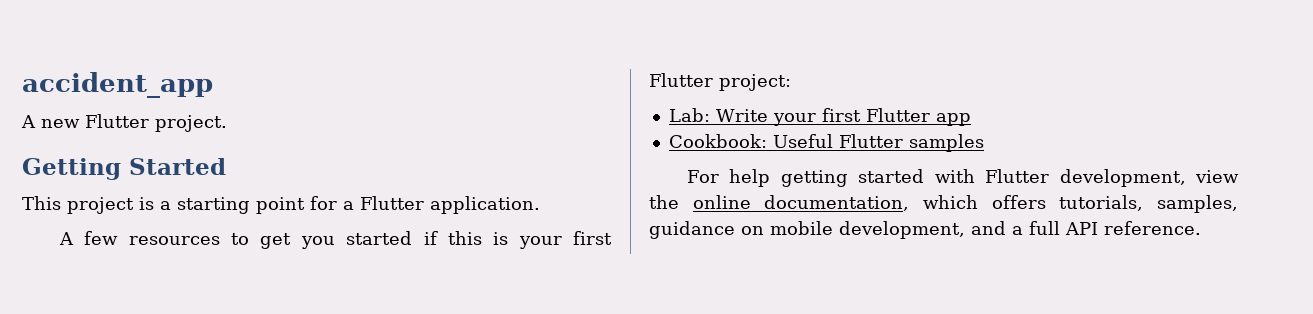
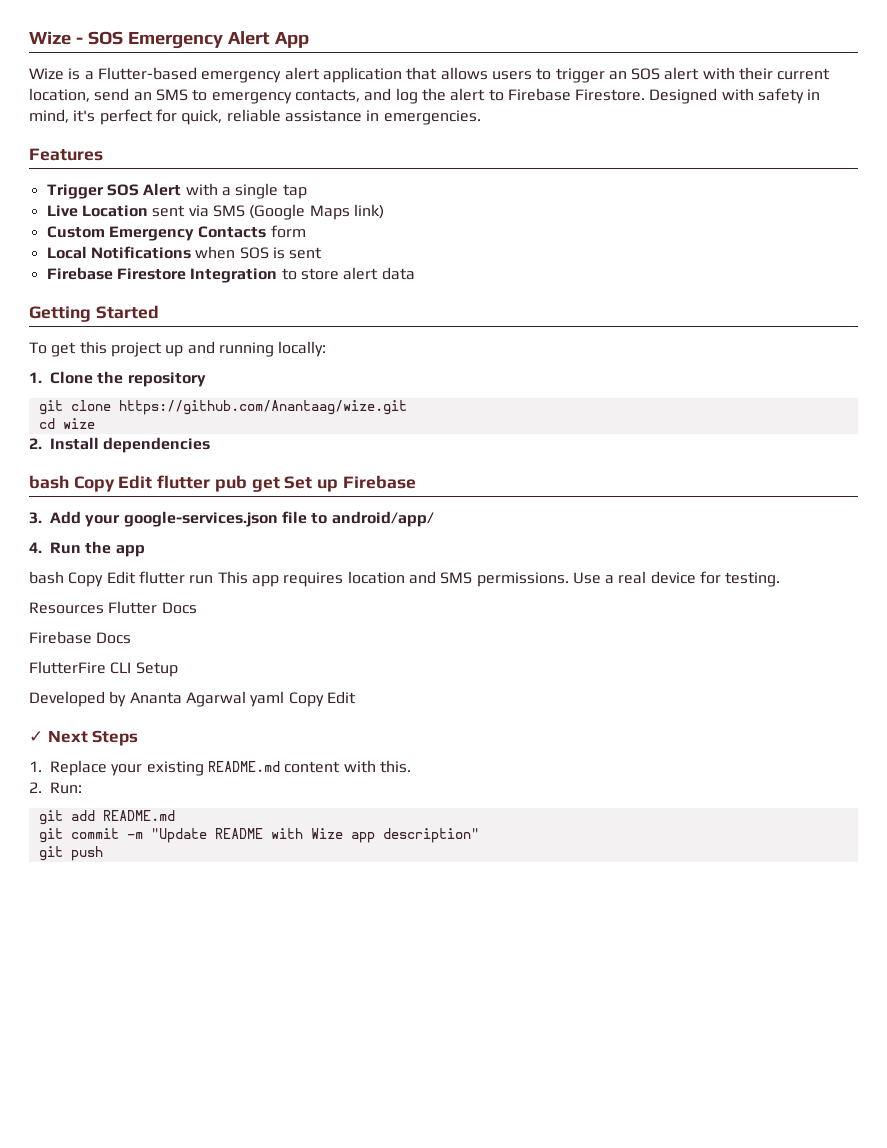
[22,72,213,98] [21,114,227,132] [22,158,226,180] [22,196,540,214] [58,231,612,249] [649,73,791,91] [668,108,971,126] [668,134,984,152] [686,169,1239,187] [649,195,1238,213] [649,221,1201,239] accident_app // A new Flutter project. // Getting Started // This project is a starting point for a Flutter application. // A few resources to get you started if this is your first Flutter project: // Lab: Write your first Flutter app // Cookbook: Useful Flutter samples // For help getting started with Flutter development, view the online documentation, which offers tutorials, samples, guidance on mobile development, and a full API reference. -> [29,31,309,49] [29,67,831,83] [29,88,821,104] [29,109,481,125] [29,148,103,161] [46,183,307,199] [46,204,384,220] [46,225,306,241] [46,246,323,259] [46,267,415,283] [29,305,159,322] [29,341,327,357] [29,371,206,387] [38,400,407,415] [38,418,95,429] [29,437,211,453] [29,475,416,492] [29,511,434,527] [29,541,145,557] [29,571,781,587] [29,601,197,614] [29,631,132,644] [29,661,178,677] [29,691,356,707] [29,730,139,746] [29,760,411,776] [29,782,82,794] [38,810,175,825] [38,828,479,843] [38,846,103,861] Wize - SOS Emergency Alert App // Wize is a Flutter-based emergency alert application that allows users to trigger an SOS alert with their current location, send an SMS to emergency contacts, and log the alert to Firebase Firestore. Designed with safety in mind, it's perfect for quick, reliable assistance in emergencies. // Features // Trigger SOS Alert with a single tap // Live Location sent via SMS (Google Maps link) // Custom Emergency Contacts form // Local Notifications when SOS is sent // Firebase Firestore Integration to store alert data // Getting Started // To get this project up and running locally: // 1. Clone the repository // git clone https://github.com/Anantaag/wize.git // cd wize // 2. Install dependencies // bash Copy Edit flutter pub get Set up Firebase // 3. Add your google-services.json file to android/app/ // 4. Run the app // bash Copy Edit flutter run This app requires location and SMS permissions. Use a real device for testing. // Resources Flutter Docs // Firebase Docs // FlutterFire CLI Setup // Developed by Ananta Agarwal yaml Copy Edit // ✓ Next Steps // 1. Replace your existing README.md content with this. // 2. Run: // git add README.md // git commit -m "Update README with Wize app description" // git push

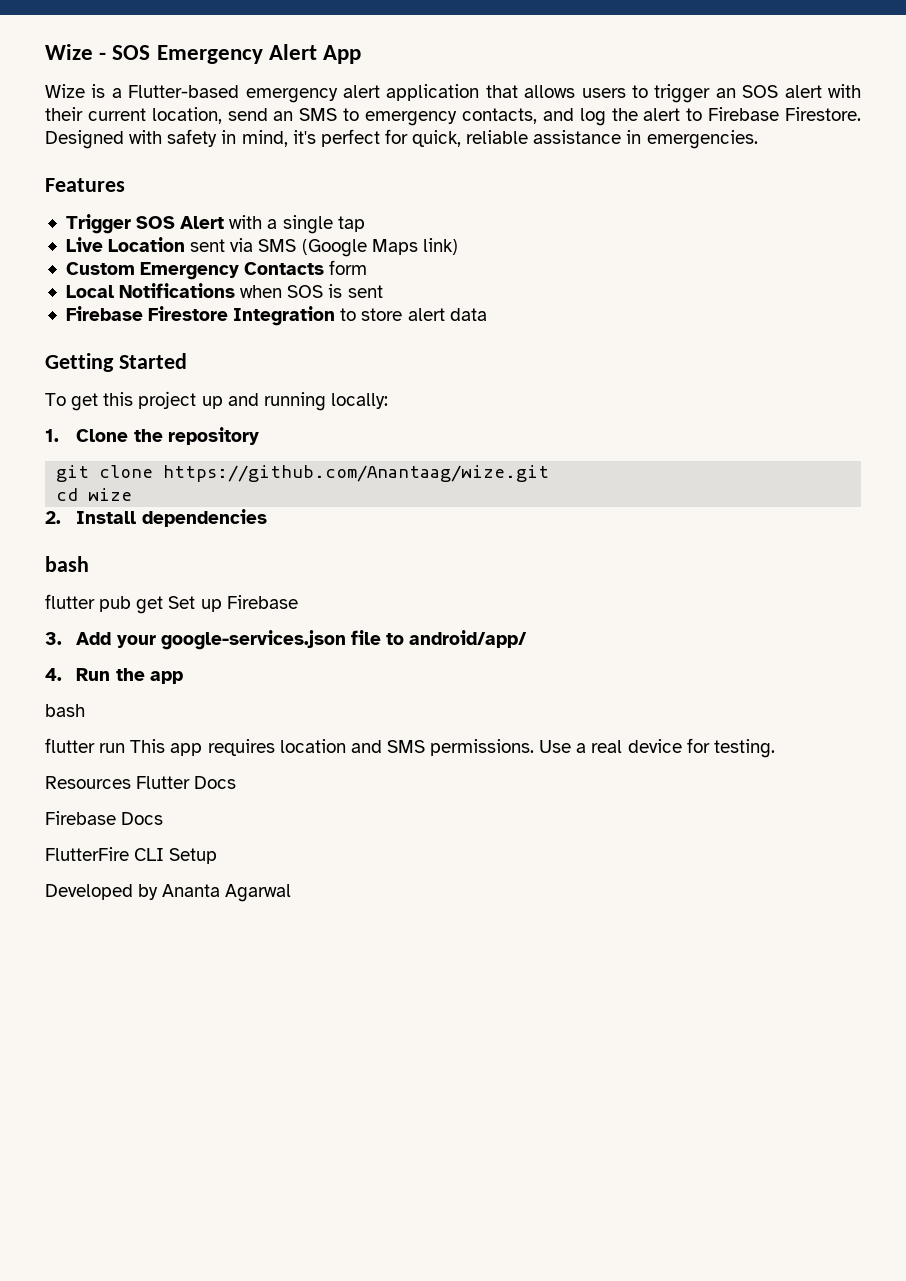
[73,475,153,492] Copy Edit -> (89, 564) //
[68,571,136,587] Copy Edit -> (85, 710) //
[250,691,356,707] [29,730,139,746] [29,760,411,776] [29,782,82,794] [38,810,175,825] [38,828,479,843] [38,846,103,861] yaml Copy Edit // ✓ Next Steps // 1. Replace your existing README.md content with this. // 2. Run: // git add README.md // git commit -m "Update README with Wize app description" // git push -> (292, 893) none

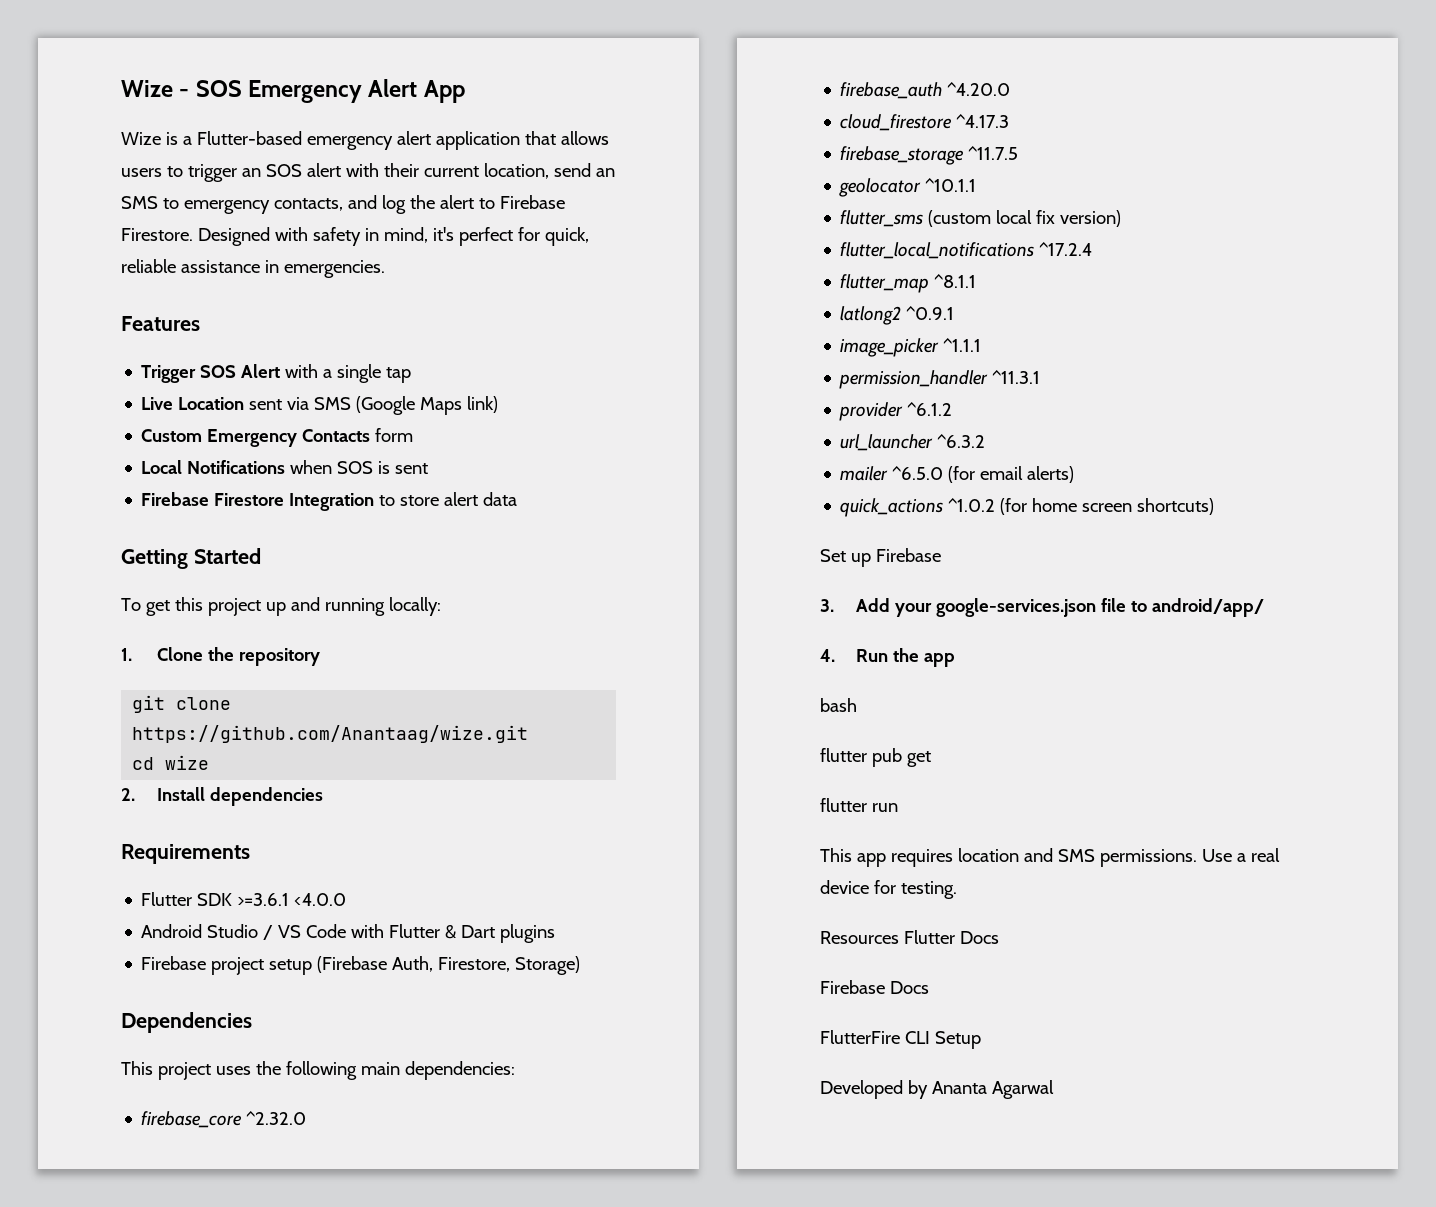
[45,556,89,572] [45,594,164,614] bash // flutter pub get -> [121,844,250,864] [141,892,347,906] [141,924,556,943] [141,956,581,975] [121,1012,252,1033] [121,1061,515,1080] [141,1111,307,1128] [840,82,1011,99] [840,114,1010,131] [840,146,1019,165] [839,178,977,197] [840,210,1122,227] [840,242,1093,259] [840,274,977,293] [840,306,955,325] [840,338,982,357] [839,370,1041,389] [839,402,953,421] [840,434,986,451] [840,466,1075,483] [840,498,1215,517] Requirements // Flutter SDK >=3.6.1 <4.0.0 // Android Studio / VS Code with Flutter & Dart plugins // Firebase project setup (Firebase Auth, Firestore, Storage) // Dependencies // This project uses the following main dependencies: // firebase_core ^2.32.0 // firebase_auth ^4.20.0 // cloud_firestore ^4.17.3 // firebase_storage ^11.7.5 // geolocator ^10.1.1 // flutter_sms (custom local fix version) // flutter_local_notifications ^17.2.4 // flutter_map ^8.1.1 // latlong2 ^0.9.1 // image_picker ^1.1.1 // permission_handler ^11.3.1 // provider ^6.1.2 // url_launcher ^6.3.2 // mailer ^6.5.0 (for email alerts) // quick_actions ^1.0.2 (for home screen shortcuts) //
(85, 710) none -> [820,748,931,767] // flutter pub get
(126, 748) none -> (898, 807) //

